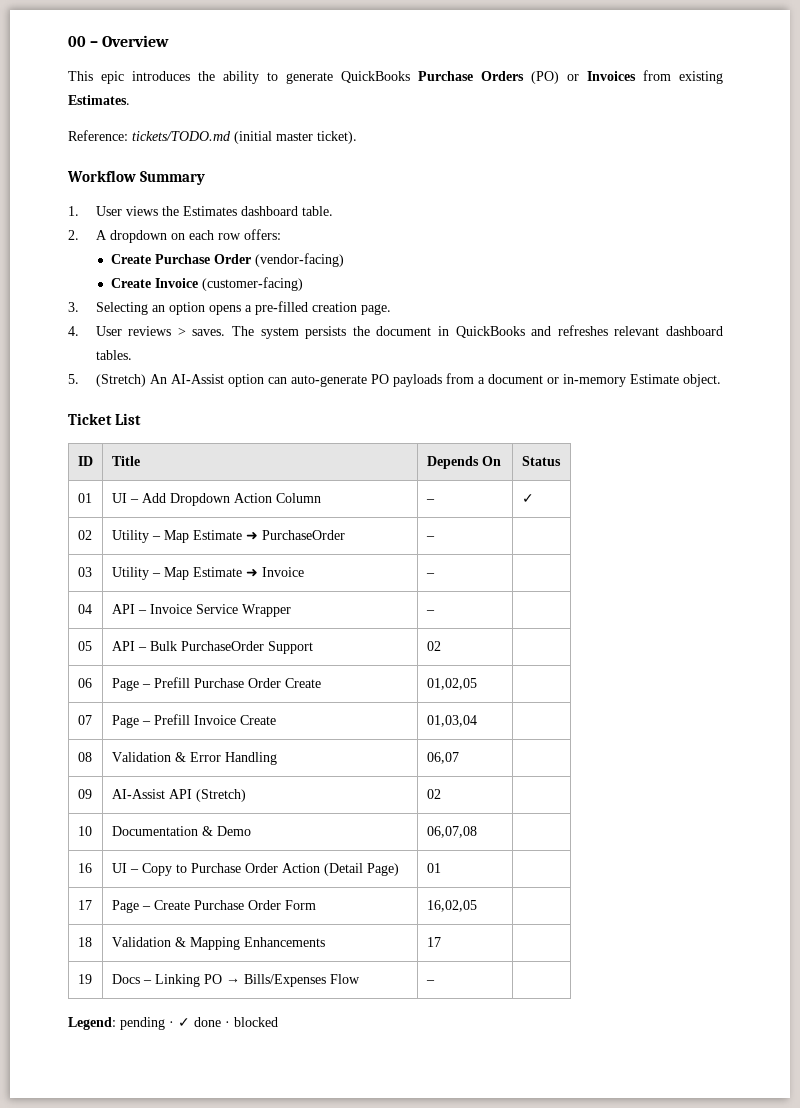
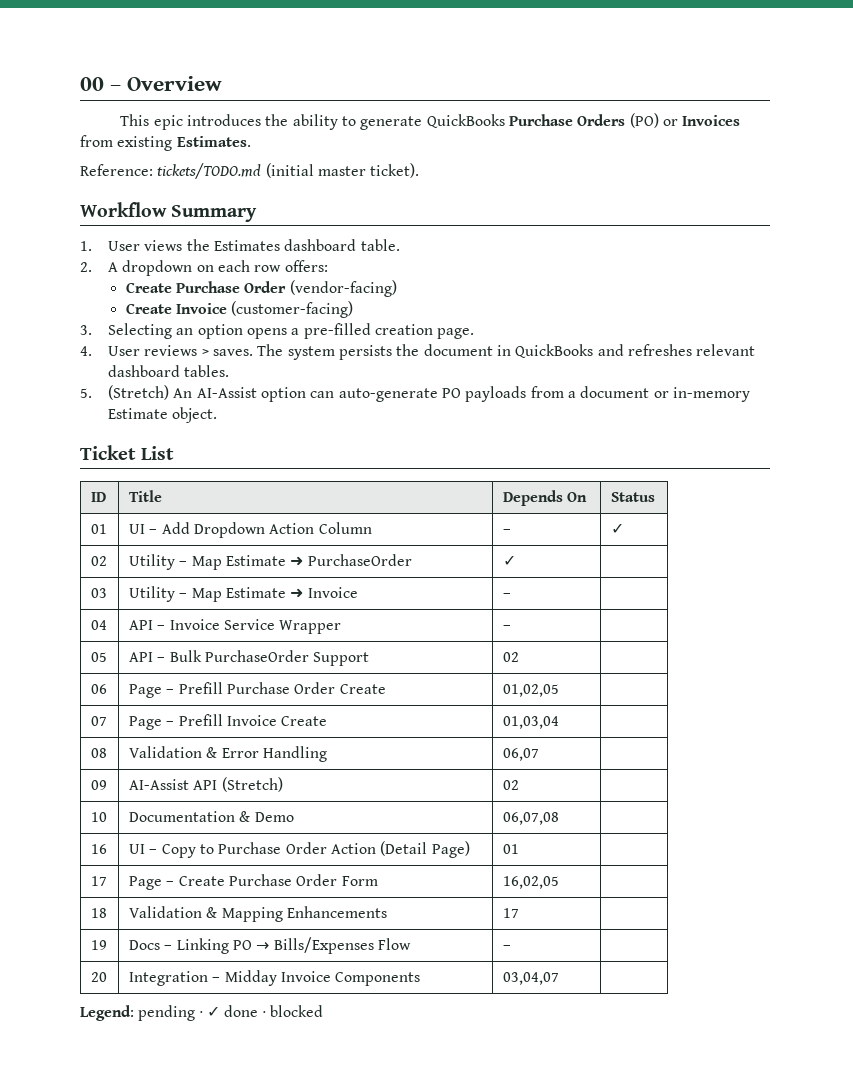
[425,536,435,540] – -> [502,555,516,566] ✓
(435, 982) none -> [90,972,107,982] [128,970,421,986] [502,972,559,985] // 20 | Integration – Midday Invoice Components | 03,04,07 |

